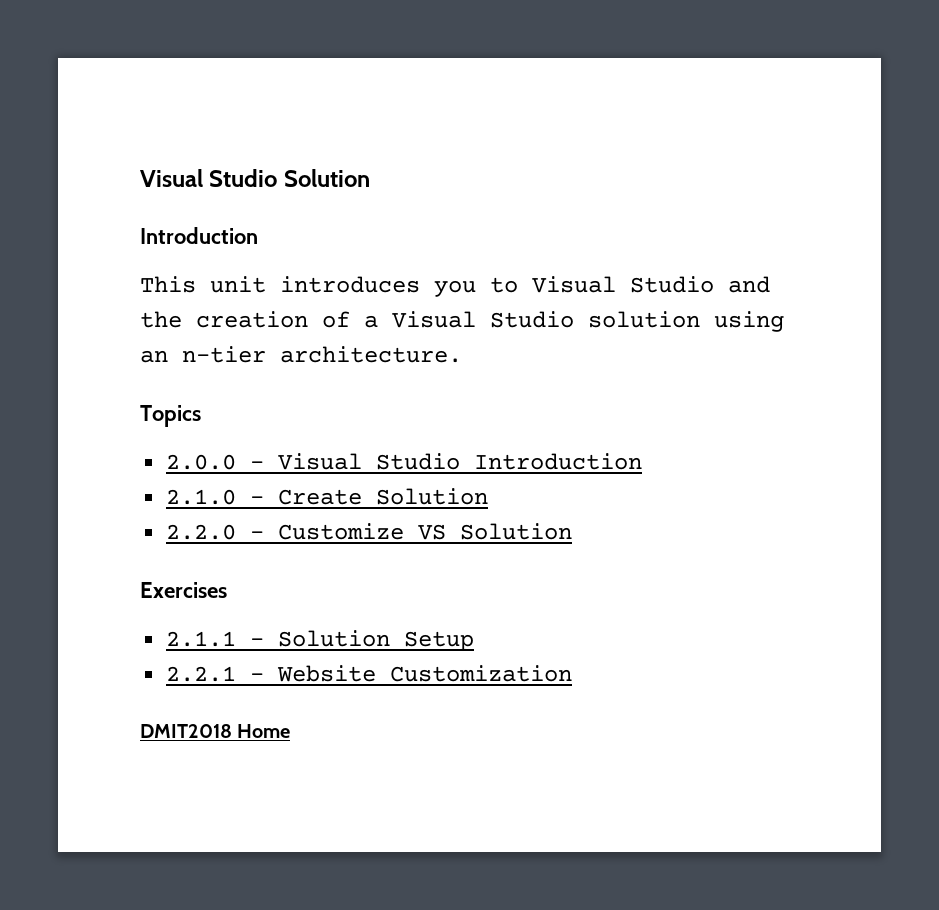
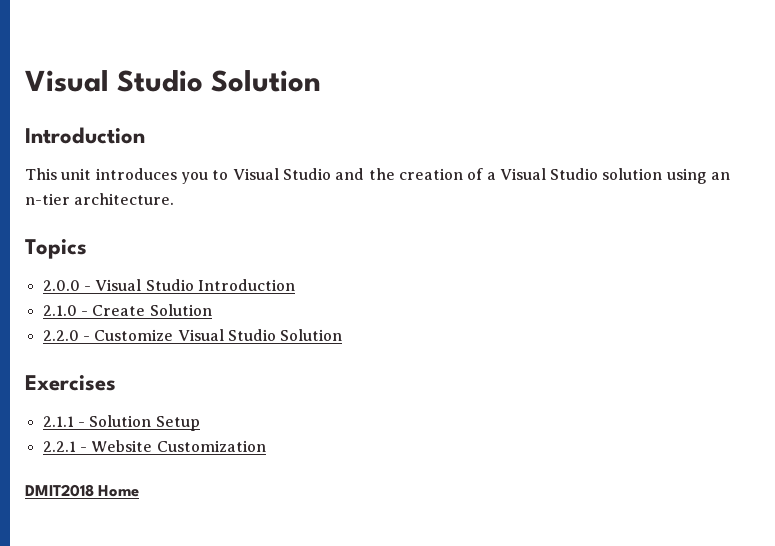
[418,524,447,540] VS -> [177,329,276,341] Visual Studio

